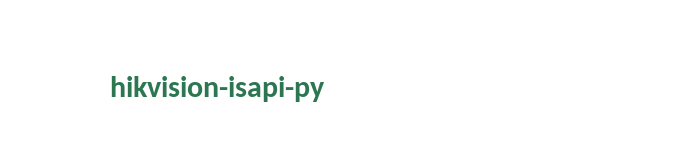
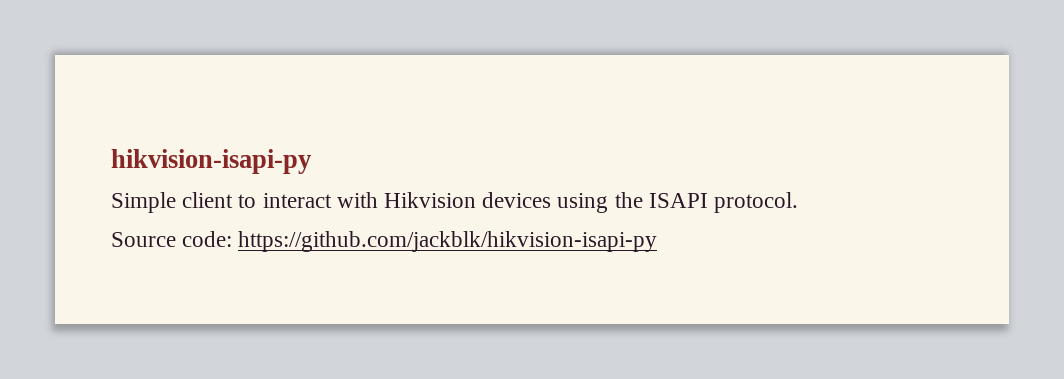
(325, 89) none -> [111,192,799,213] [111,231,658,252] // Simple client to interact with Hikvision devices using the ISAPI protocol. // Source code: https://github.com/jackblk/hikvision-isapi-py

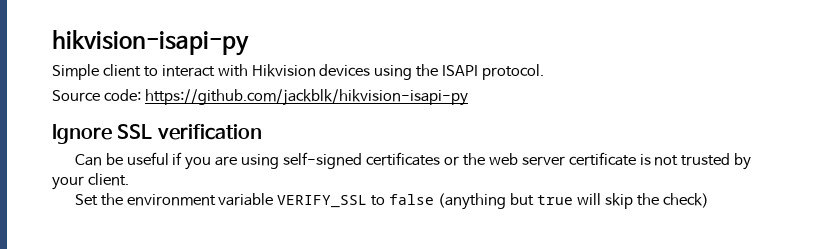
(658, 241) none -> [52,124,262,144] [74,152,752,170] [52,173,129,190] [74,193,709,210] // Ignore SSL verification // Can be useful if you are using self-signed certificates or the web server certificate is not trusted by your client. // Set the environment variable VERIFY_SSL to false (anything but true will skip the check)

